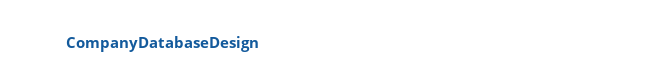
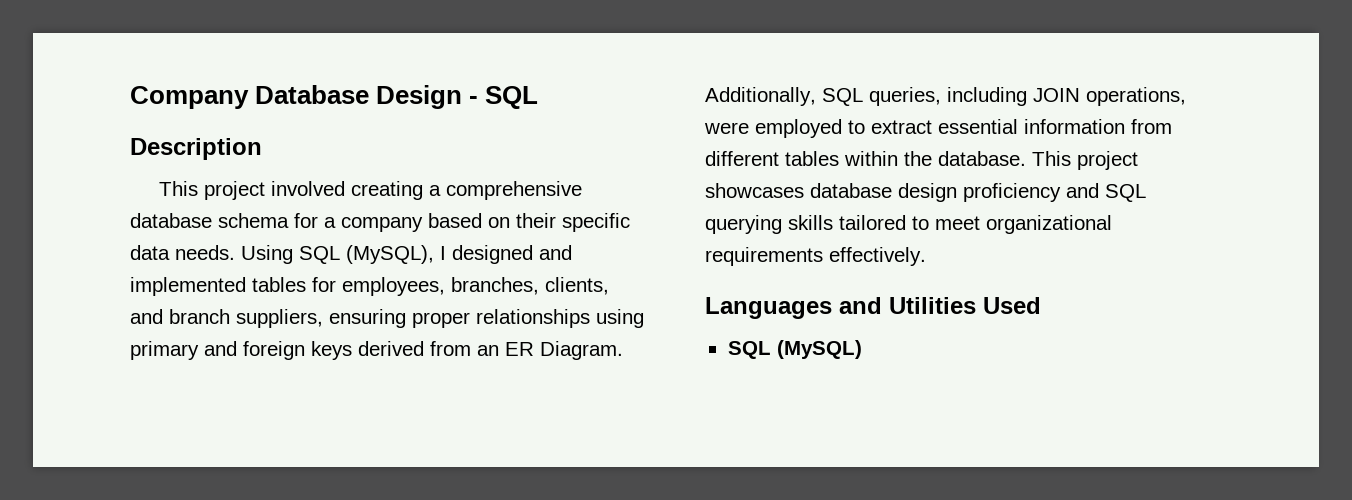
[66,36,259,52] CompanyDatabaseDesign -> [130,85,539,109] [130,138,262,160] [159,181,583,200] [130,213,630,232] [130,245,572,264] [130,277,609,296] [130,309,644,328] [130,341,623,360] [705,87,1186,106] [704,119,1172,138] [705,151,1138,170] [705,183,1146,202] [705,215,1112,234] [705,247,926,266] [705,297,1041,319] [727,340,862,359] Company Database Design - SQL // Description // This project involved creating a comprehensive database schema for a company based on their specific data needs. Using SQL (MySQL), I designed and implemented tables for employees, branches, clients, and branch suppliers, ensuring proper relationships using primary and foreign keys derived from an ER Diagram. Additionally, SQL queries, including JOIN operations, were employed to extract essential information from different tables within the database. This project showcases database design proficiency and SQL querying skills tailored to meet organizational requirements effectively. // Languages and Utilities Used // SQL (MySQL)

